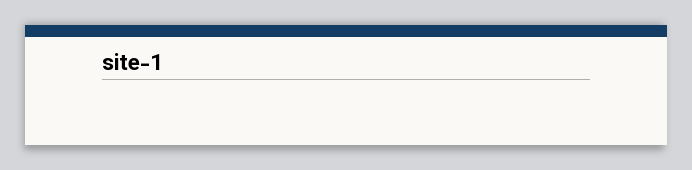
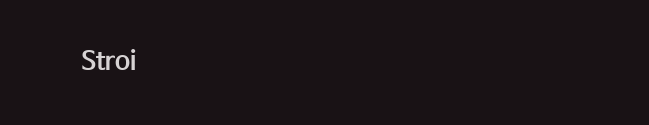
[102,53,163,70] site-1 -> [81,49,136,70] Stroi

